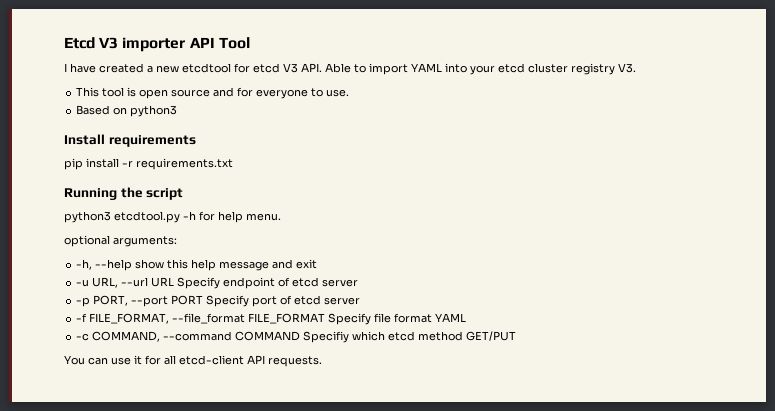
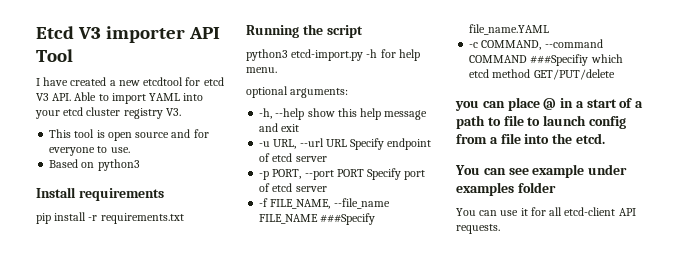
[114,211,180,223] etcdtool.py -> [291,49,364,61] etcd-import.py
[89,313,467,325] FILE_FORMAT, --file_format FILE_FORMAT Specify file format YAML -> [270,198,390,209] [259,213,376,225] [469,24,550,35] FILE_NAME, --file_name FILE_NAME ###Specify file_name.YAML
[303,331,350,343] Specifiy -> [530,54,589,66] ###Specifiy
[466,331,517,341] GET/PUT -> [533,69,615,80] [455,97,644,111] [456,115,626,129] [456,133,605,144] [455,164,628,178] [456,182,556,196] GET/PUT/delete // you can place @ in a start of a path to file to launch config from a file into the etcd. // You can see example under examples folder

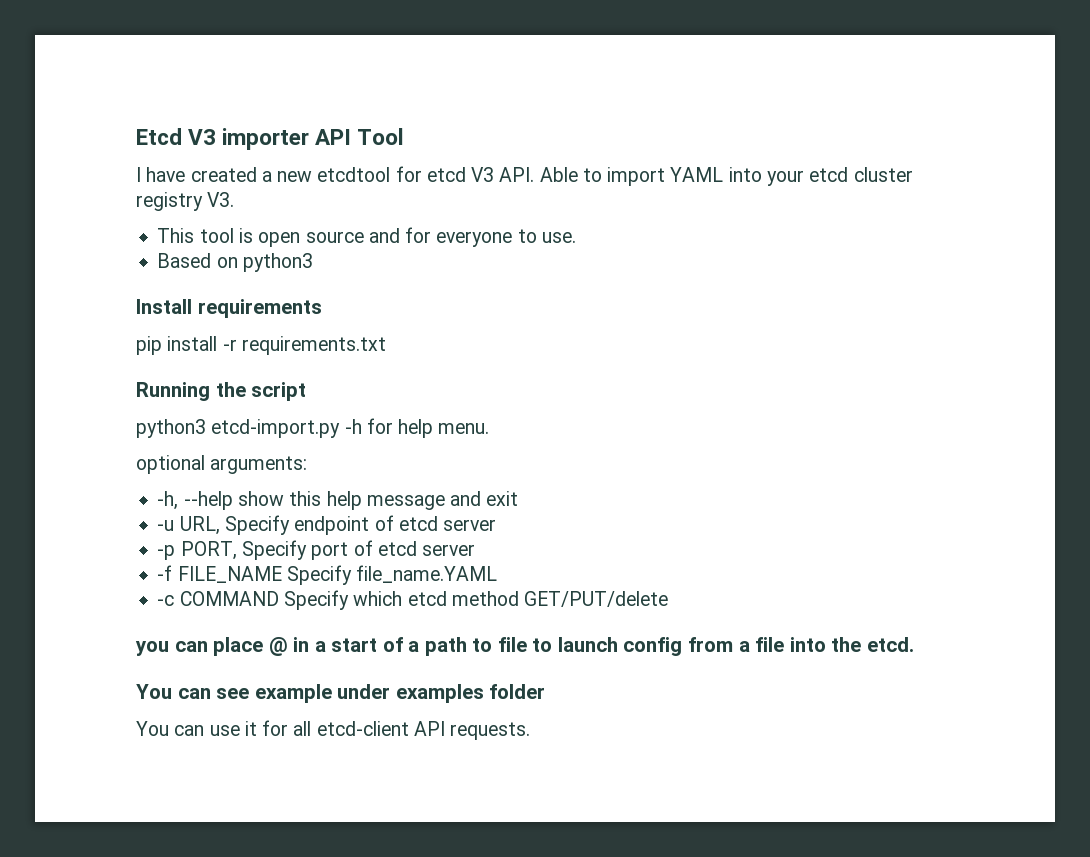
[299,138,347,147] --url URL -> (220, 525) none
[304,169,364,180] --port PORT -> (237, 550) none
[270,198,390,209] [259,213,376,225] [469,24,550,35] [469,39,603,50] [469,54,589,66] FILE_NAME, --file_name FILE_NAME ###Specify file_name.YAML // -c COMMAND, --command COMMAND ###Specifiy -> [177,565,498,585] [157,590,349,610] FILE_NAME Specify file_name.YAML // -c COMMAND Specify

